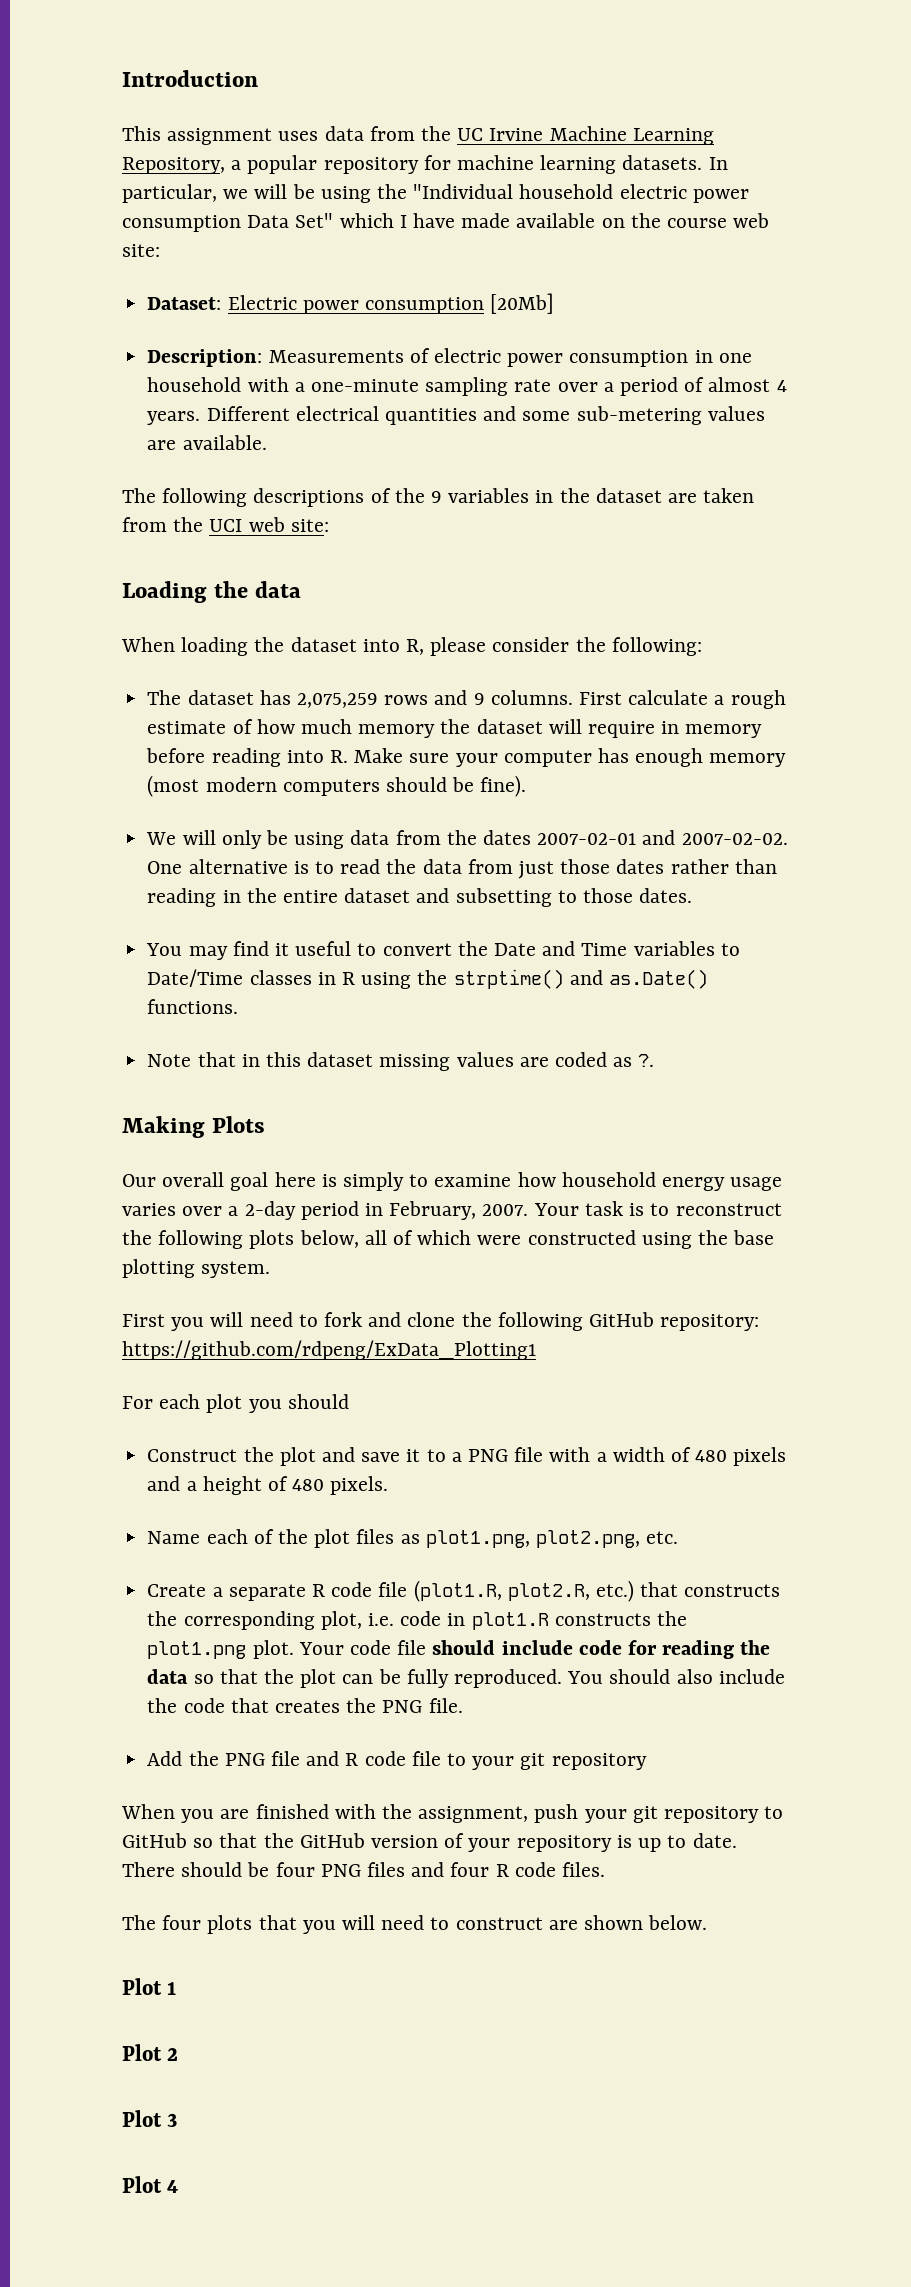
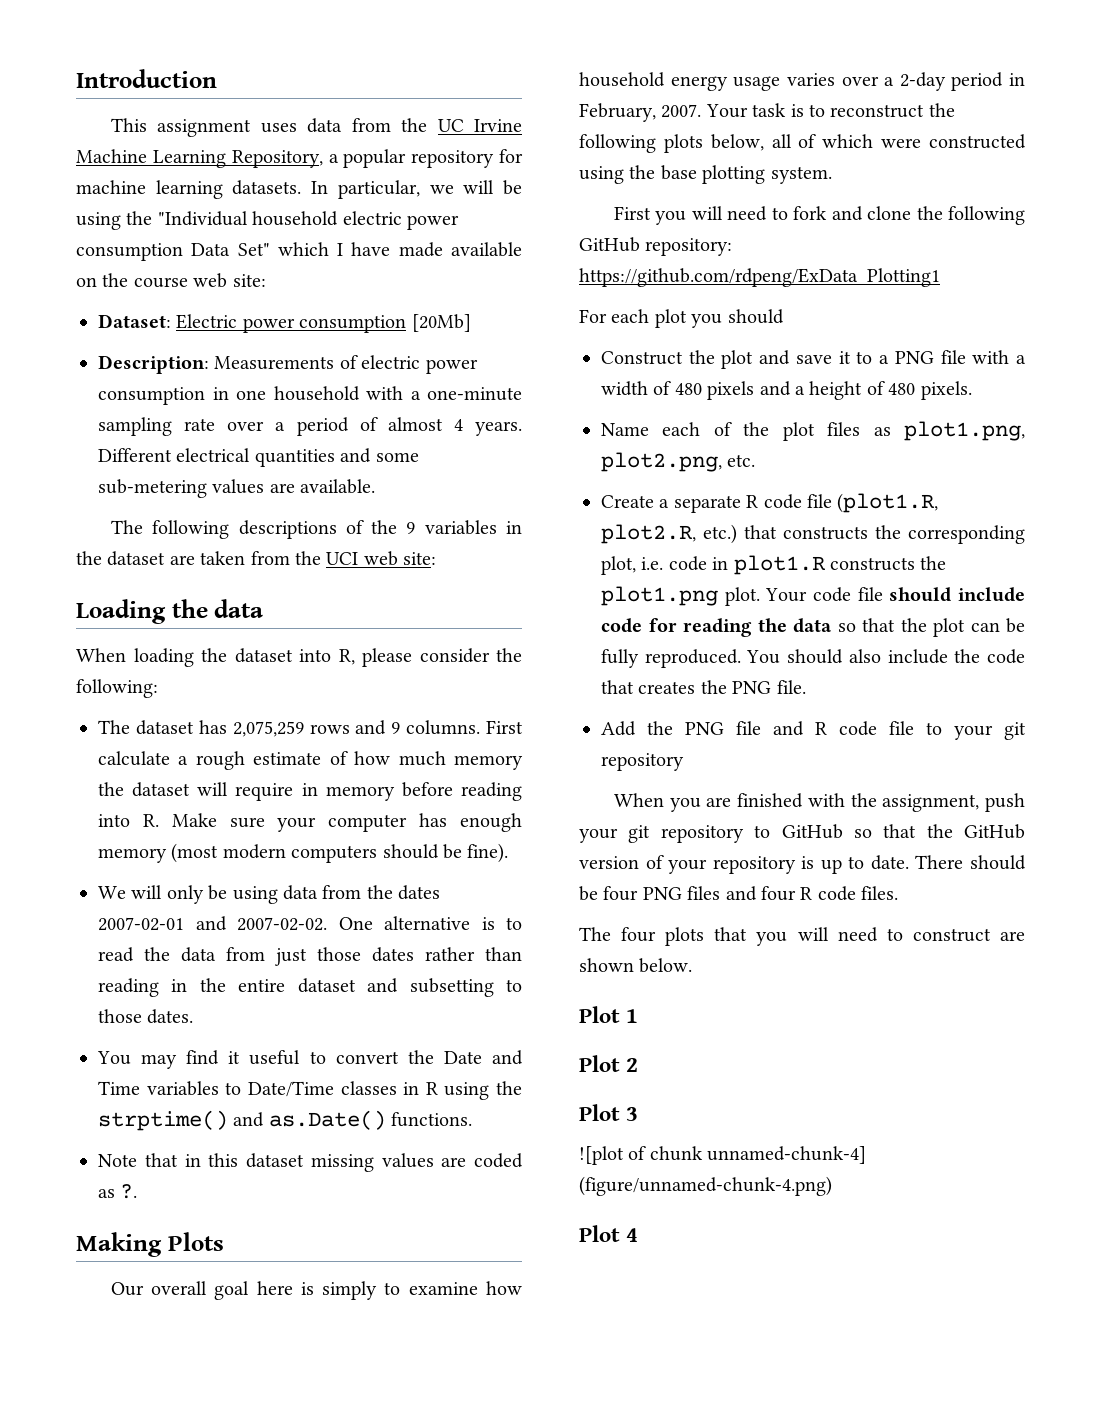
(178, 2120) none -> [579,1146,867,1165] [579,1176,832,1196] // ![plot of chunk unnamed-chunk-4] (figure/unnamed-chunk-4.png)

